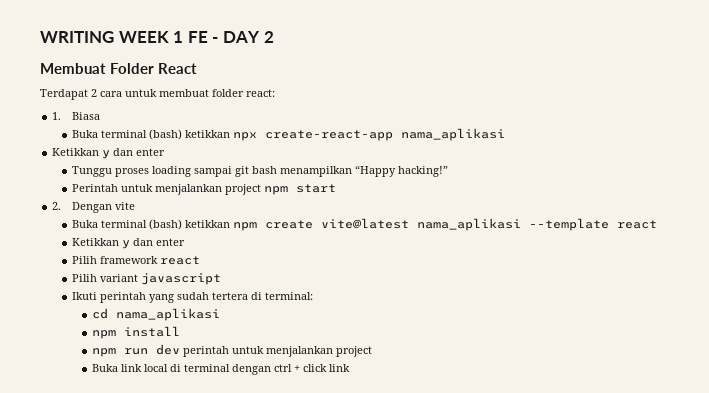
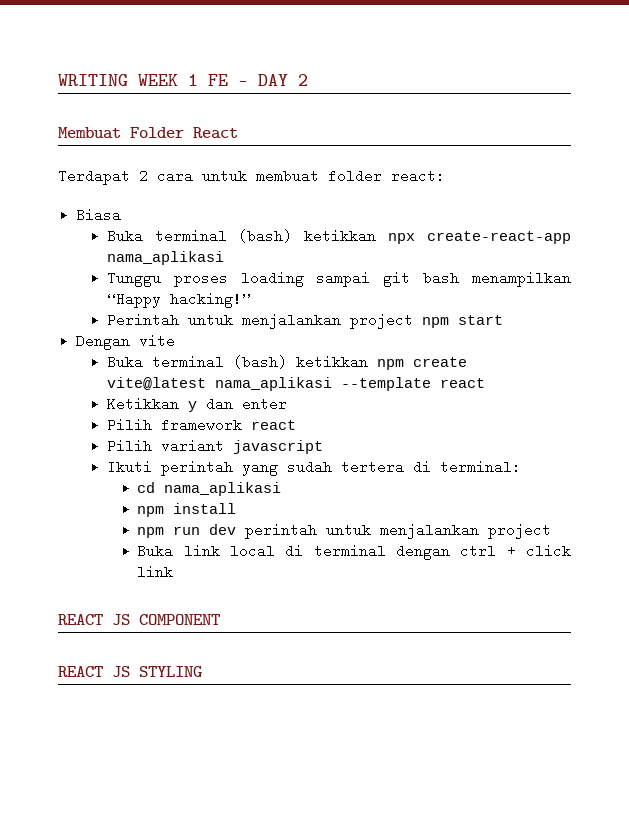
[52,112,62,120] 1. -> (445, 176) none
[52,148,166,159] // Ketikkan y dan enter -> (224, 258) none
[52,202,62,210] 2. -> (503, 320) none
(350, 368) none -> [58,614,220,625] [58,666,202,677] // REACT JS COMPONENT // REACT JS STYLING

